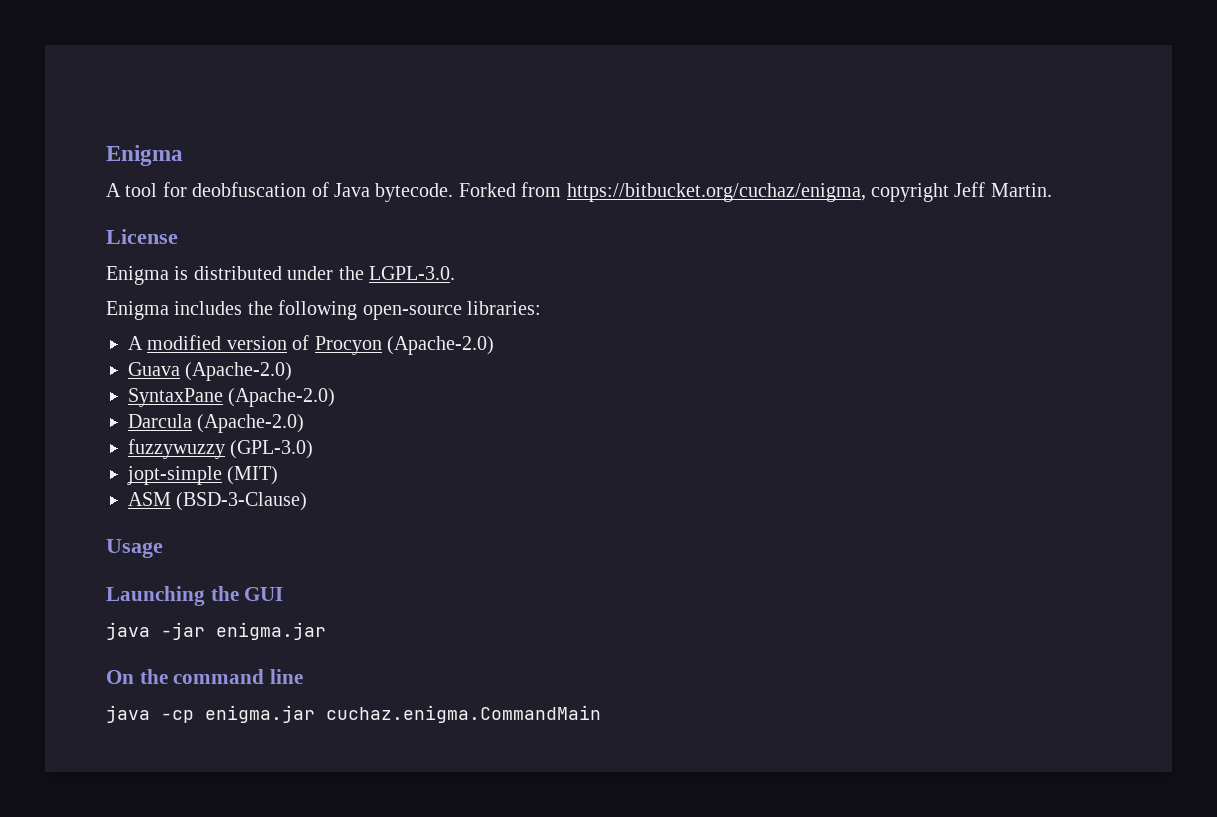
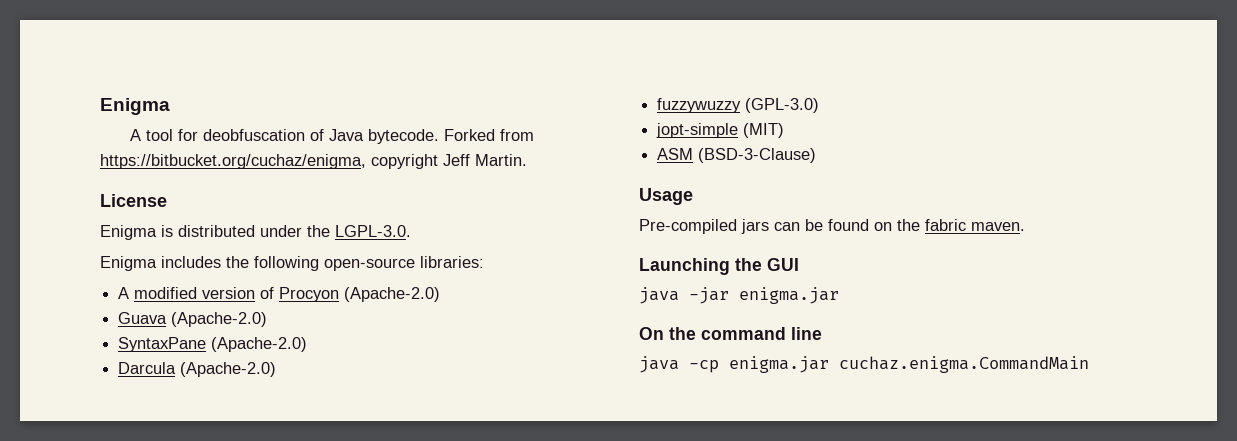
(163, 548) none -> [639,219,1025,234] // Pre-compiled jars can be found on the fabric maven.

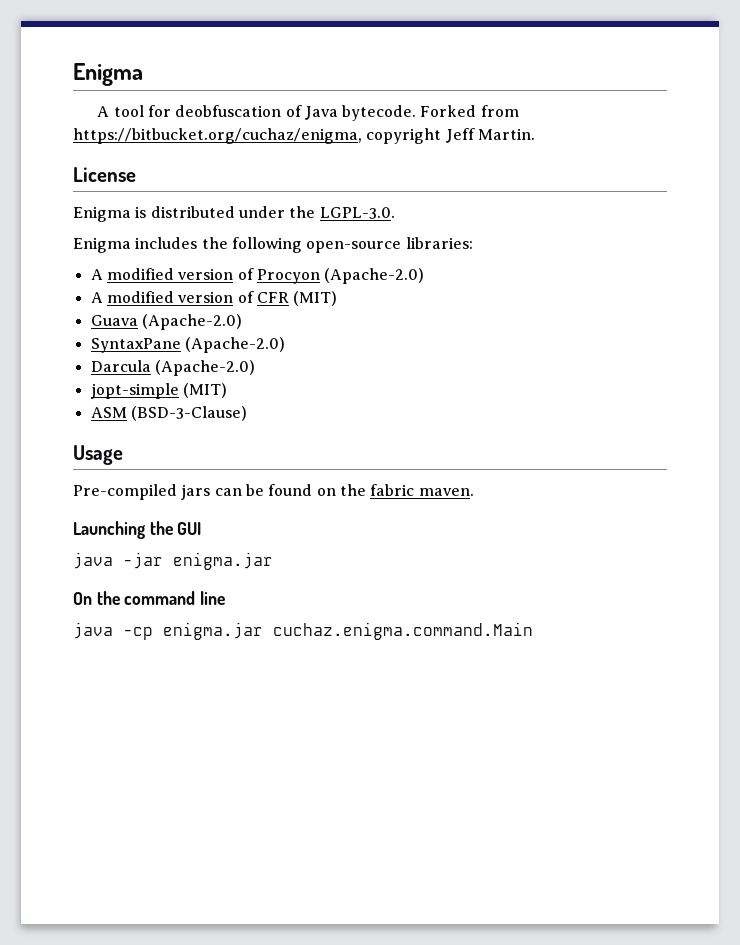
(441, 294) none -> [90,291,338,306] // A modified version of CFR (MIT)
[657,98,820,113] // fuzzywuzzy (GPL-3.0) -> (255, 368) none
[839,356,1089,373] cuchaz.enigma.CommandMain -> [273,622,533,640] cuchaz.enigma.command.Main

